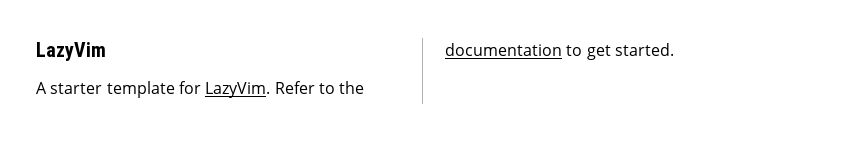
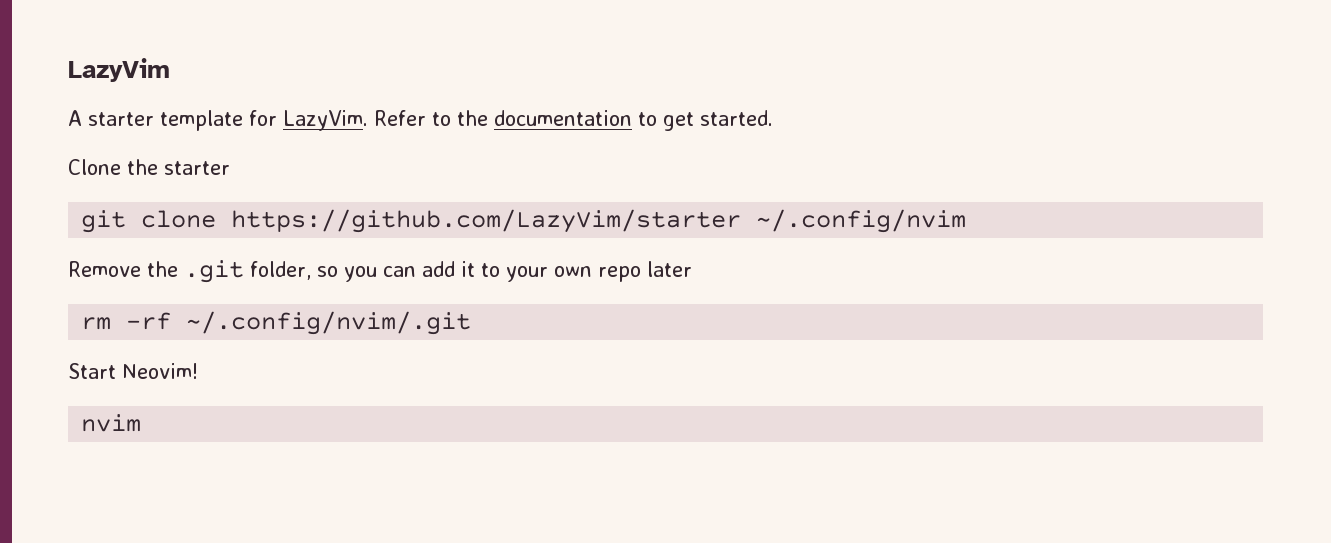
(674, 49) none -> [68,159,230,175] [81,209,967,233] [68,260,692,283] [81,311,472,335] [68,363,198,379] [81,414,142,432] // Clone the starter // git clone https://github.com/LazyVim/starter ~/.config/nvim // Remove the .git folder, so you can add it to your own repo later // rm -rf ~/.config/nvim/.git // Start Neovim! // nvim

